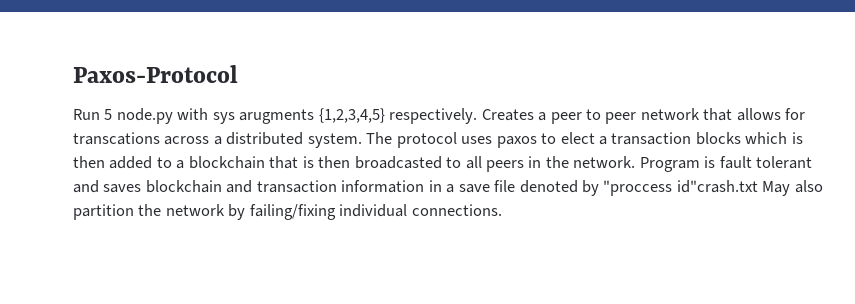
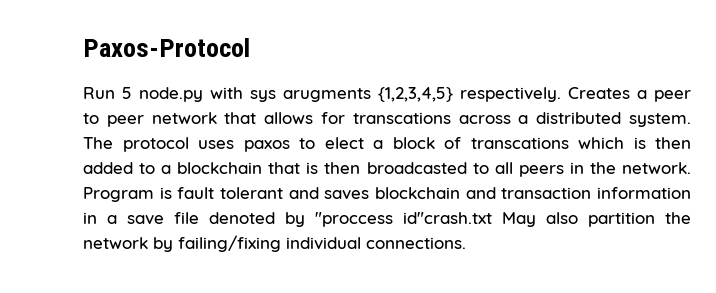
[611,132,741,145] transaction blocks -> [392,137,569,149] block of transcations

